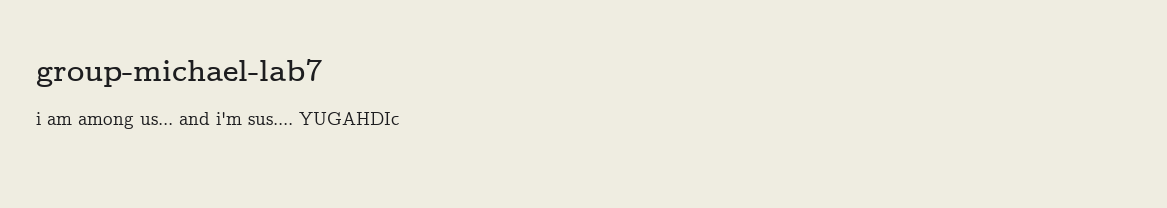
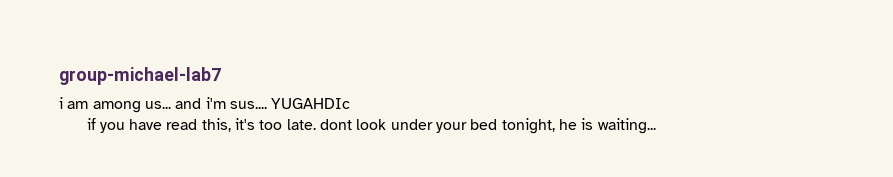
(399, 118) none -> [86,118,656,134] // if you have read this, it's too late. dont look under your bed tonight, he is waiting...

